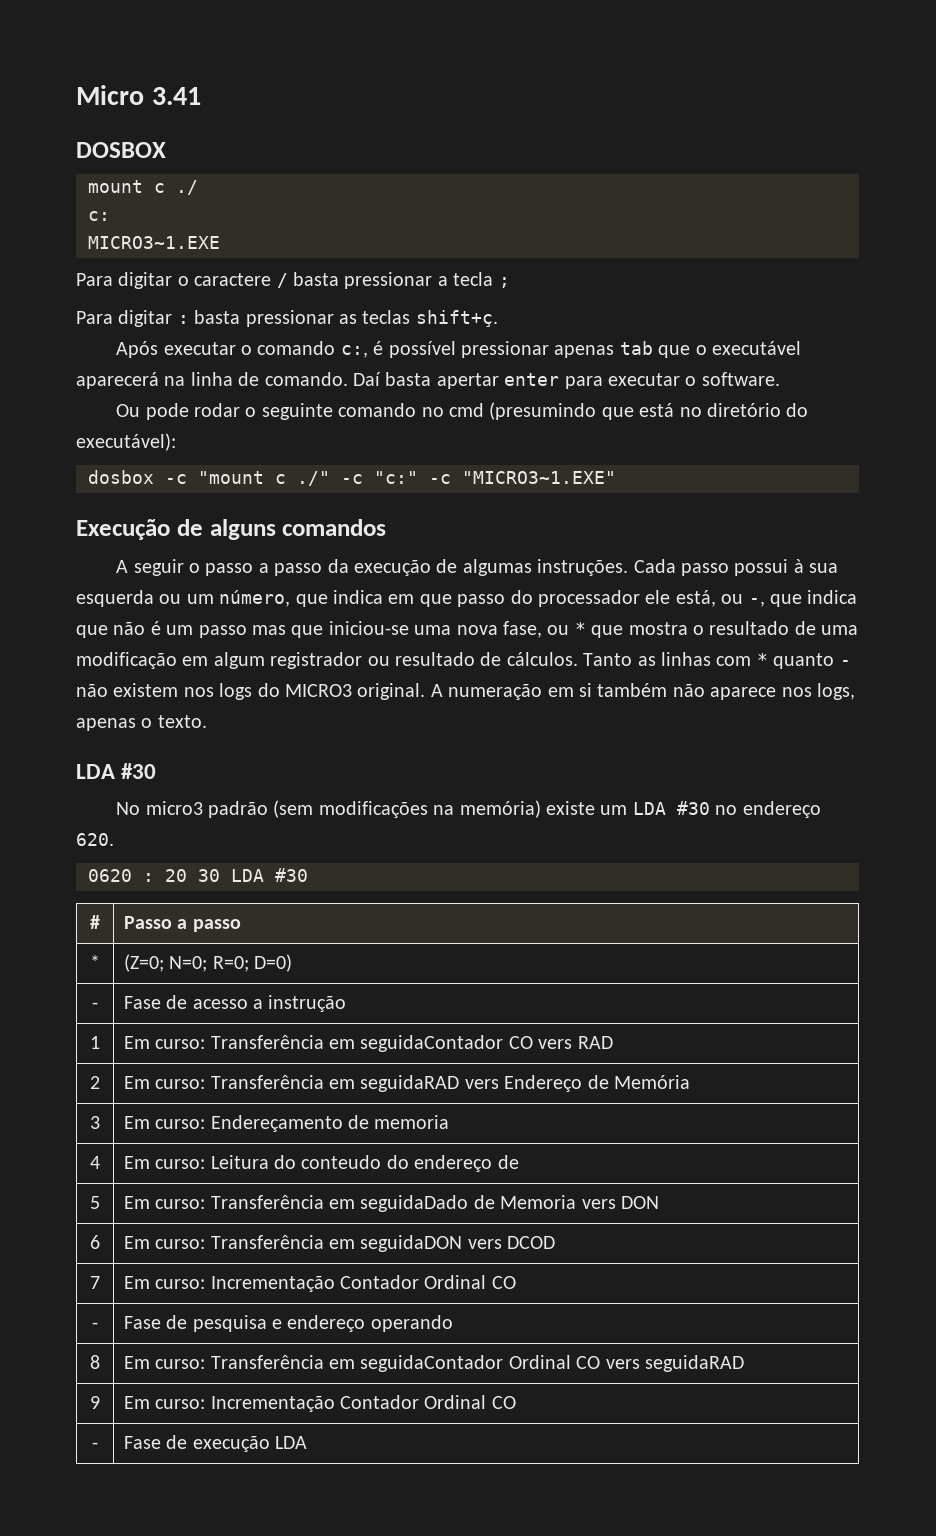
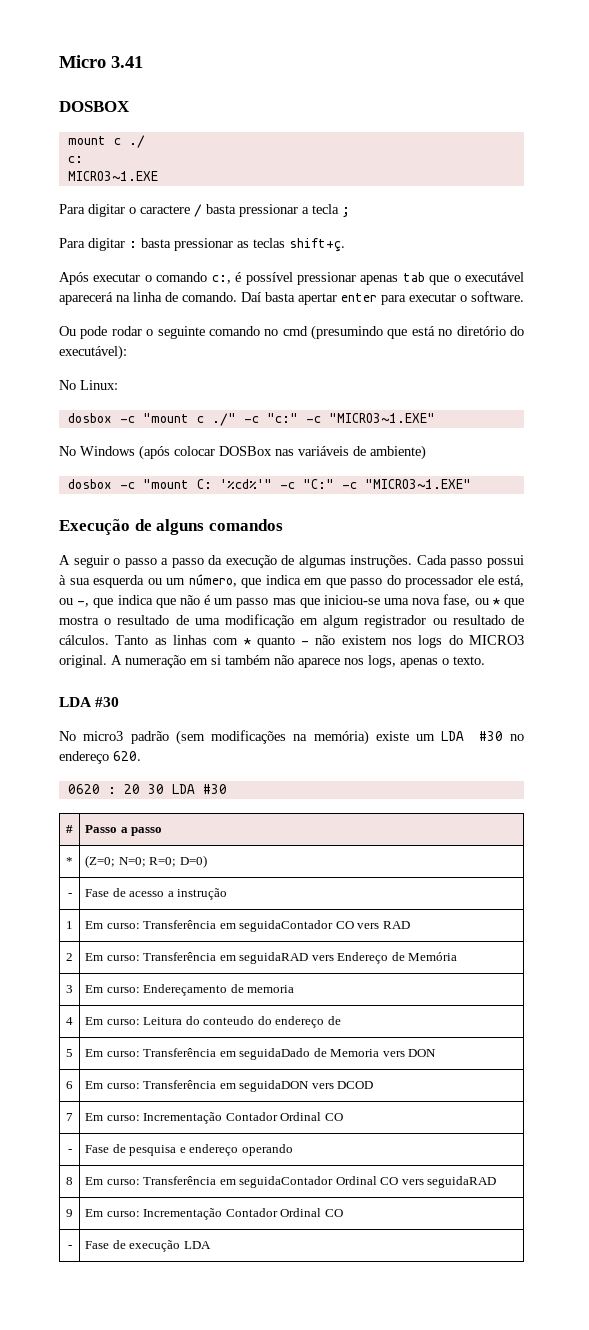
(176, 442) none -> [59,380,118,390] // No Linux:
(616, 477) none -> [59,445,426,460] [67,479,471,489] // No Windows (após colocar DOSBox nas variáveis de ambiente) // dosbox -c "mount C: '%cd%'" -c "C:" -c "MICRO3~1.EXE"

